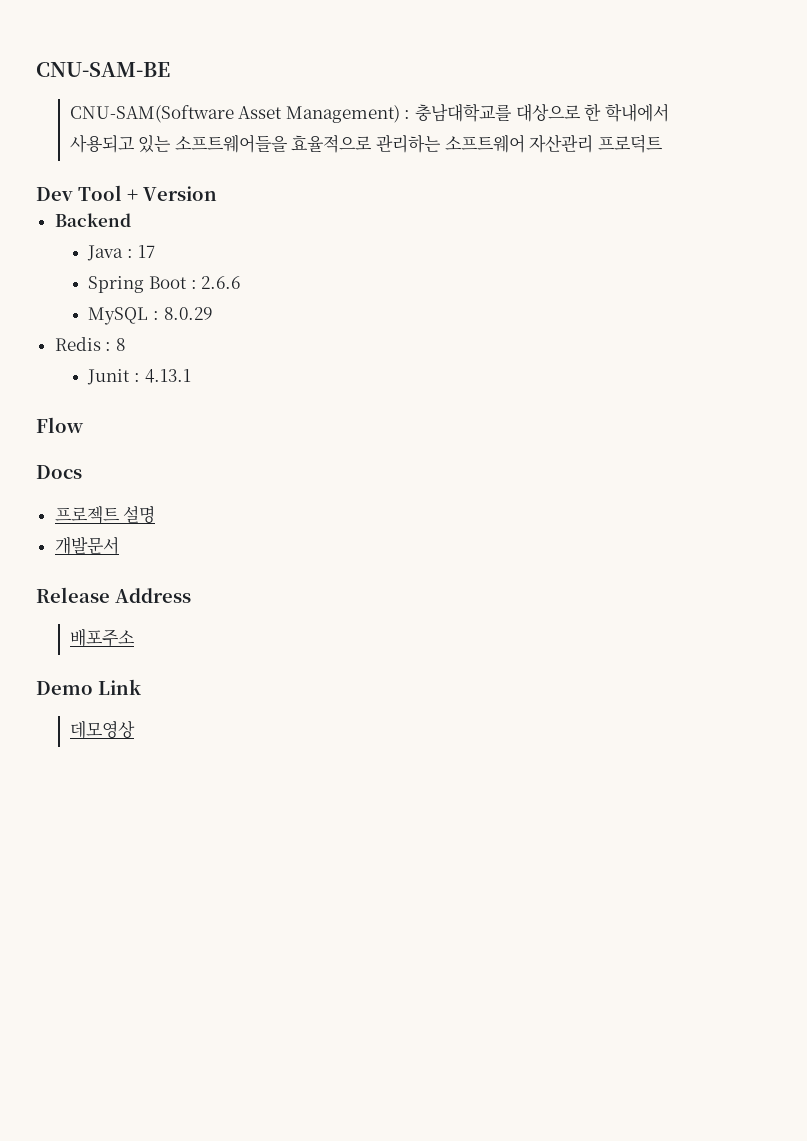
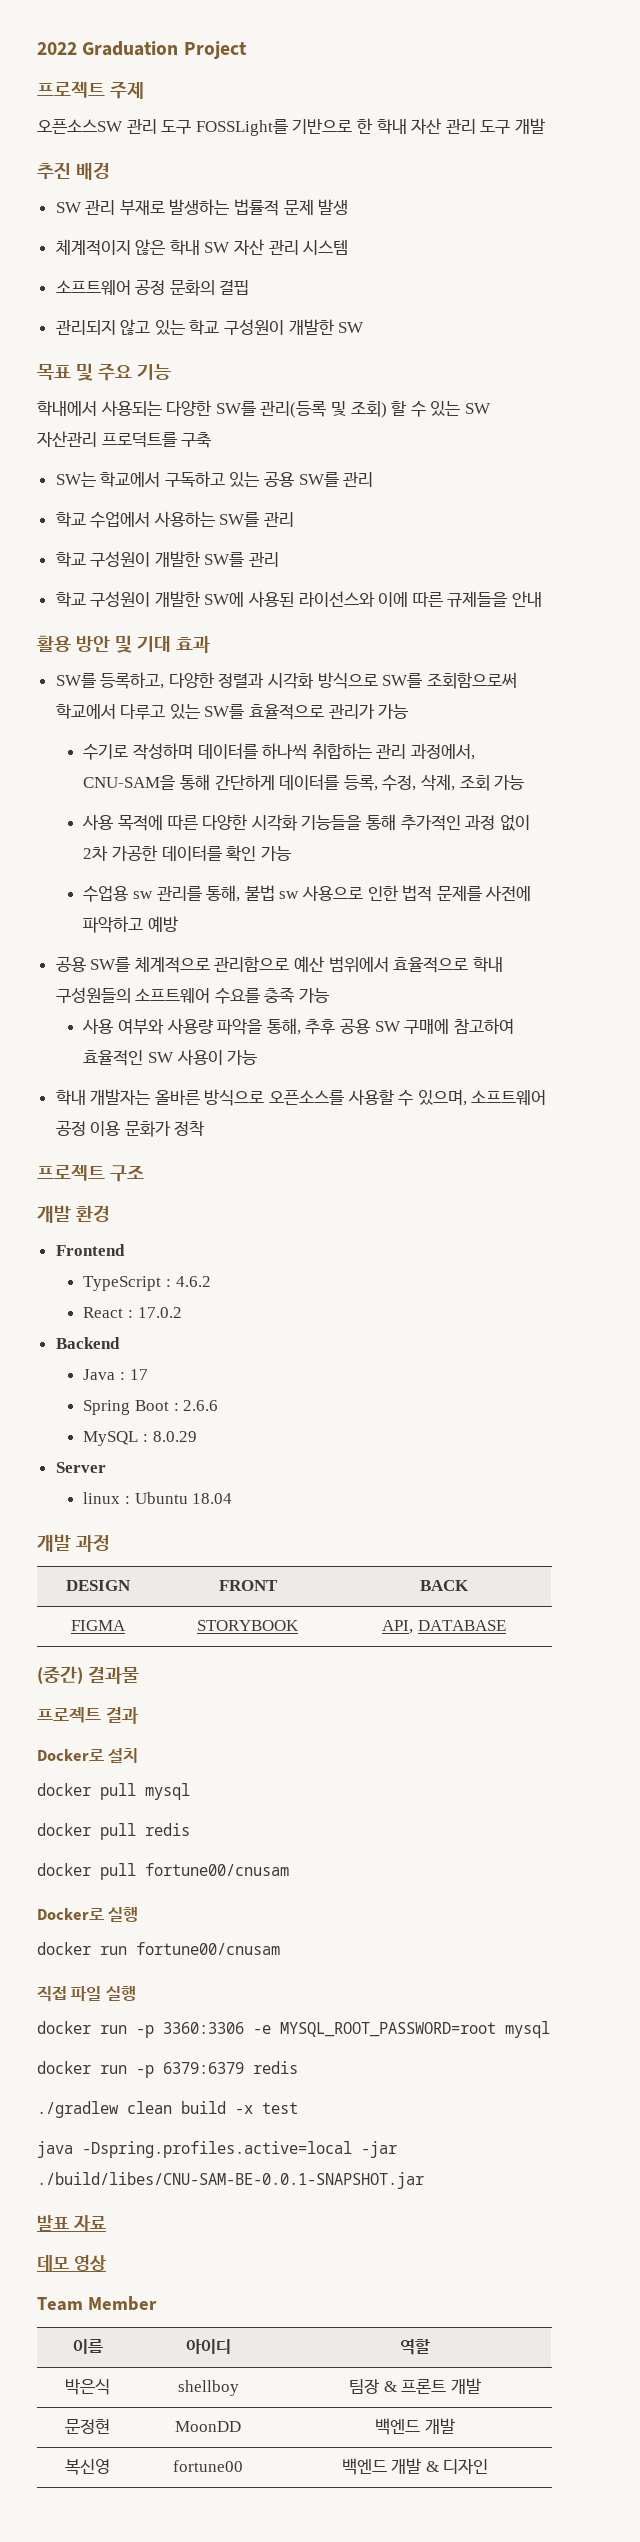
[36,62,170,77] [69,103,669,123] [69,134,663,153] [36,185,217,201] CNU-SAM-BE // CNU-SAM(Software Asset Management) : 충남대학교를 대상으로 한 학내에서 사용되고 있는 소프트웨어들을 효율적으로 관리하는 소프트웨어 자산관리 프로덕트 // Dev Tool + Version -> [37,41,247,59] [37,81,144,99] [37,118,545,136] [37,162,110,180] [55,199,349,216] [55,239,349,256] [55,280,250,296] [55,319,365,335] [37,363,171,381] [37,400,491,418] [37,431,212,448] [55,471,374,487] [55,511,295,528] [55,551,280,567] [55,591,543,607] [37,635,210,653] [55,672,517,689] [55,704,409,720] [83,743,475,760] [83,774,525,791] [82,814,530,831] [83,845,291,862] [83,885,532,902] [83,916,179,933] [55,956,503,973] [55,987,330,1004] [82,1018,514,1035] [83,1049,258,1066] [55,1089,547,1106] [55,1121,205,1137] [37,1164,144,1182] [37,1205,110,1223] [55,1244,125,1256] [83,1276,211,1291] [83,1307,182,1318] 2022 Graduation Project // 프로젝트 주제 // 오픈소스SW 관리 도구 FOSSLight를 기반으로 한 학내 자산 관리 도구 개발 // 추진 배경 // SW 관리 부재로 발생하는 법률적 문제 발생 // 체계적이지 않은 학내 SW 자산 관리 시스템 // 소프트웨어 공정 문화의 결핍 // 관리되지 않고 있는 학교 구성원이 개발한 SW // 목표 및 주요 기능 // 학내에서 사용되는 다양한 SW를 관리(등록 및 조회) 할 수 있는 SW 자산관리 프로덕트를 구축 // SW는 학교에서 구독하고 있는 공용 SW를 관리 // 학교 수업에서 사용하는 SW를 관리 // 학교 구성원이 개발한 SW를 관리 // 학교 구성원이 개발한 SW에 사용된 라이선스와 이에 따른 규제들을 안내 // 활용 방안 및 기대 효과 // SW를 등록하고, 다양한 정렬과 시각화 방식으로 SW를 조회함으로써 학교에서 다루고 있는 SW를 효율적으로 관리가 가능 // 수기로 작성하며 데이터를 하나씩 취합하는 관리 과정에서, CNU-SAM을 통해 간단하게 데이터를 등록, 수정, 삭제, 조회 가능 // 사용 목적에 따른 다양한 시각화 기능들을 통해 추가적인 과정 없이 2차 가공한 데이터를 확인 가능 // 수업용 sw 관리를 통해, 불법 sw 사용으로 인한 법적 문제를 사전에 파악하고 예방 // 공용 SW를 체계적으로 관리함으로 예산 범위에서 효율적으로 학내 구성원들의 소프트웨어 수요를 충족 가능 // 사용 여부와 사용량 파악을 통해, 추후 공용 SW 구매에 참고하여 효율적인 SW 사용이 가능 // 학내 개발자는 올바른 방식으로 오픈소스를 사용할 수 있으며, 소프트웨어 공정 이용 문화가 정착 // 프로젝트 구조 // 개발 환경 // Frontend // TypeScript : 4.6.2 // React : 17.0.2
[54,337,125,351] [87,369,191,385] [36,417,84,433] [36,465,82,479] [54,505,156,524] [54,536,119,555] [36,587,191,603] [69,629,135,647] [36,679,141,695] [69,721,135,739] Redis : 8 // Junit : 4.13.1 // Flow // Docs // 프로젝트 설명 // 개발문서 // Release Address // 배포주소 // Demo Link // 데모영상 -> [55,1462,106,1473] [83,1492,233,1504] [37,1534,110,1552] [66,1580,131,1591] [218,1580,278,1591] [420,1580,469,1591] [71,1620,126,1631] [197,1620,299,1631] [382,1620,506,1634] [37,1666,139,1684] [37,1707,138,1724] [37,1748,139,1763] [37,1783,190,1800] [37,1823,190,1840] [37,1863,289,1880] [37,1907,139,1922] [37,1942,280,1955] [37,1986,136,2002] [37,2021,550,2038] [37,2061,298,2078] [37,2101,298,2118] [37,2141,397,2158] [37,2172,424,2189] [37,2215,106,2232] [37,2255,106,2272] [37,2296,157,2311] [72,2339,104,2354] [185,2339,231,2354] [400,2339,431,2355] [65,2379,110,2395] [177,2380,239,2396] [349,2378,481,2394] [65,2419,110,2434] [175,2421,241,2432] [375,2418,455,2435] [65,2459,110,2475] [173,2460,243,2472] [341,2458,489,2475] Server // linux : Ubuntu 18.04 // 개발 과정 // DESIGN | FRONT | BACK // FIGMA | STORYBOOK | API, DATABASE // (중간) 결과물 // 프로젝트 결과 // Docker로 설치 // docker pull mysql // docker pull redis // docker pull fortune00/cnusam // Docker로 실행 // docker run fortune00/cnusam // 직접 파일 실행 // docker run -p 3360:3306 -e MYSQL_ROOT_PASSWORD=root mysql // docker run -p 6379:6379 redis // ./gradlew clean build -x test // java -Dspring.profiles.active=local -jar ./build/libes/CNU-SAM-BE-0.0.1-SNAPSHOT.jar // 발표 자료 // 데모 영상 // Team Member // 이름 | 아이디 | 역할 // 박은식 | shellboy | 팀장 & 프론트 개발 // 문정현 | MoonDD | 백엔드 개발 // 복신영 | fortune00 | 백엔드 개발 & 디자인

